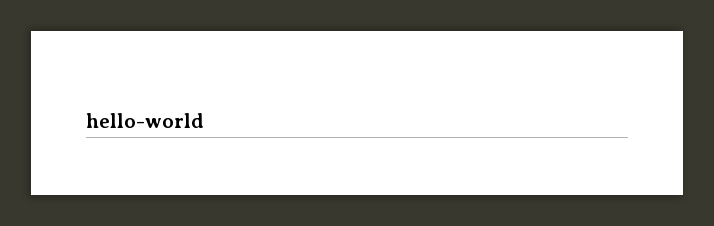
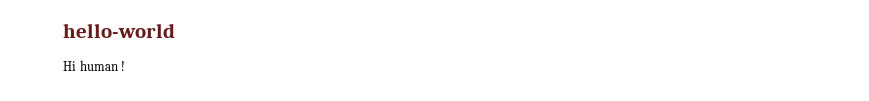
(204, 120) none -> [63,60,126,71] // Hi human !

